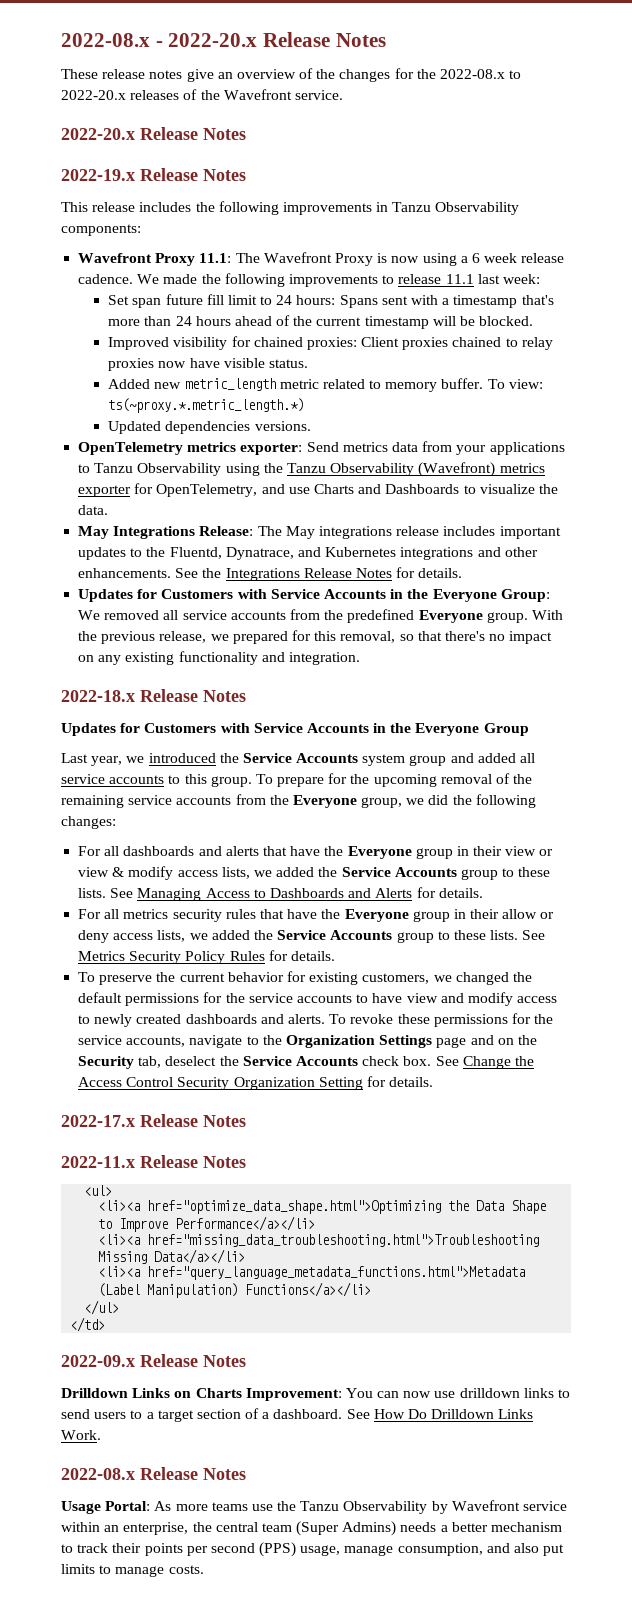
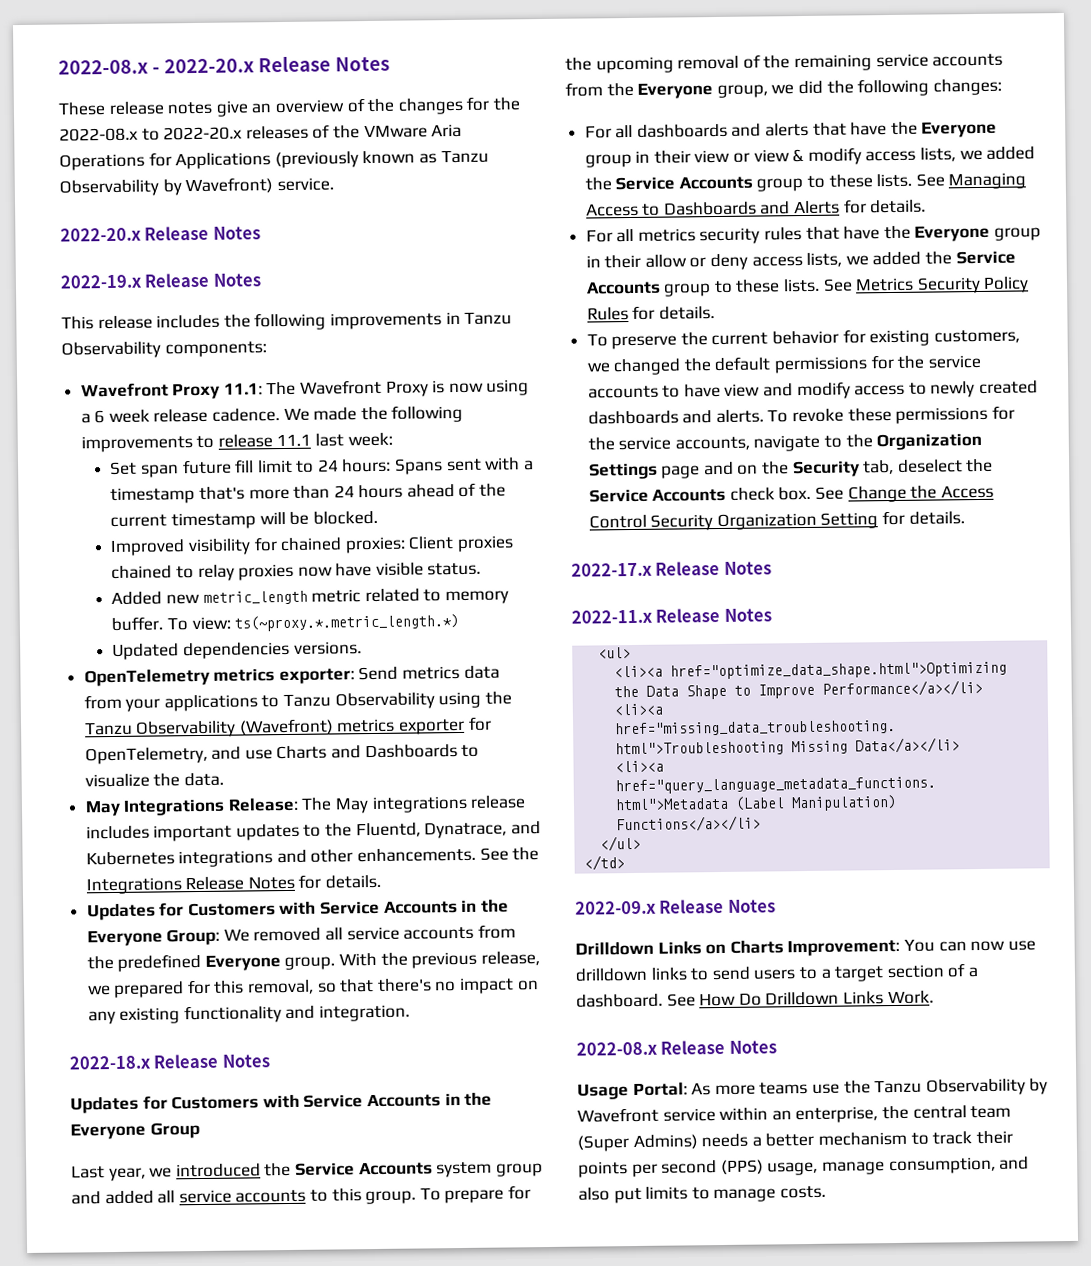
[223,89,292,100] Wavefront -> [363,123,463,139] [59,149,489,171] [59,177,274,197] VMware Aria Operations for Applications (previously known as Tanzu Observability by Wavefront)

